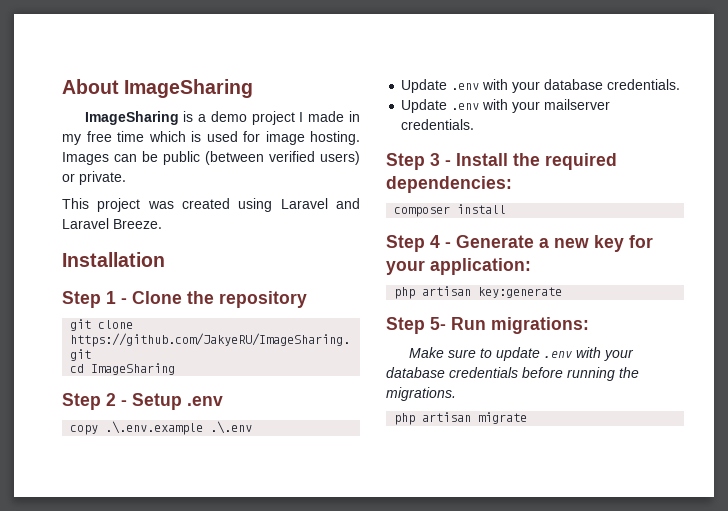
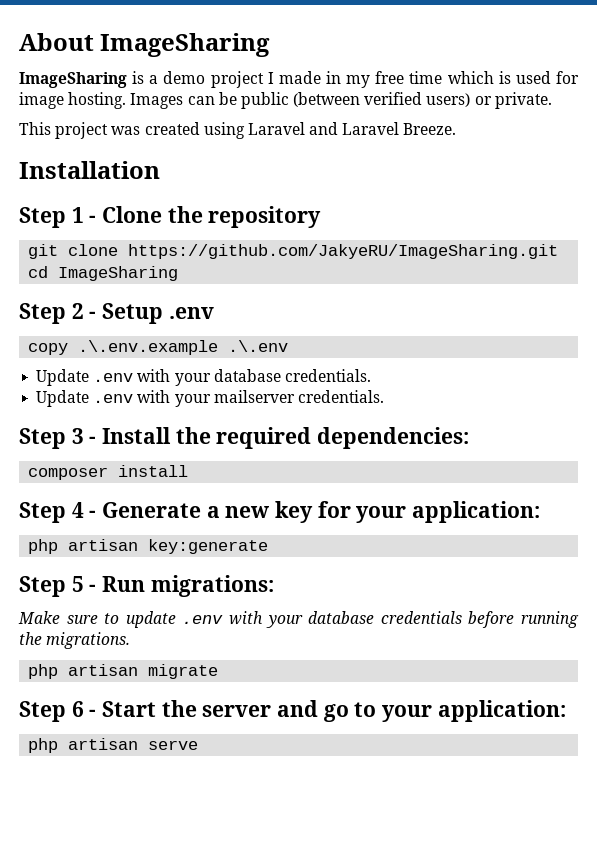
[430,317,446,330] 5- -> [71,576,97,592] 5 -
(528, 418) none -> [19,700,566,722] [28,738,199,753] // Step 6 - Start the server and go to your application: // php artisan serve

